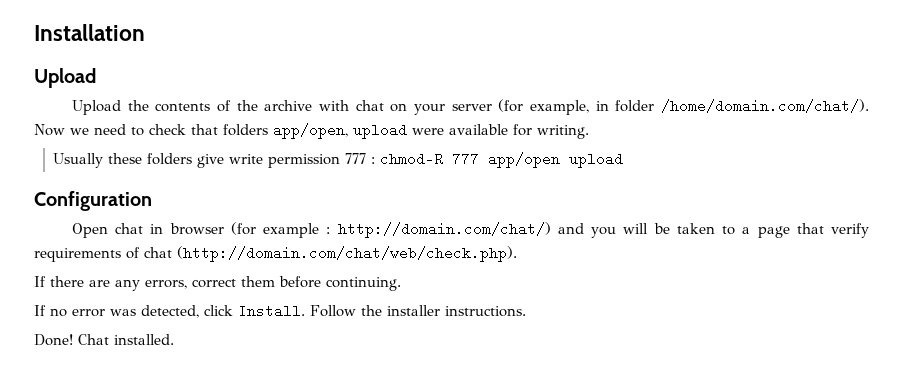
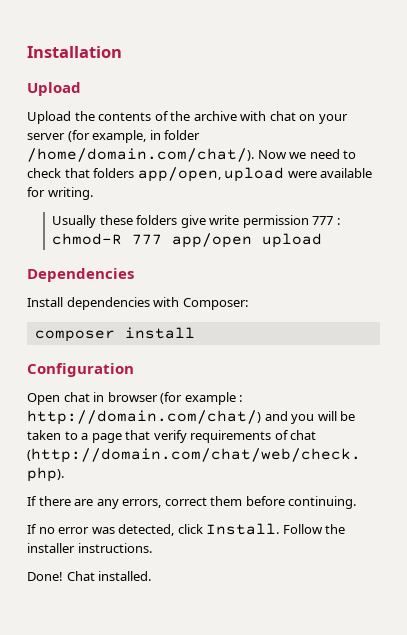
(624, 160) none -> [27,268,134,282] [27,297,248,310] [34,327,195,342] // Dependencies // Install dependencies with Composer: // composer install

